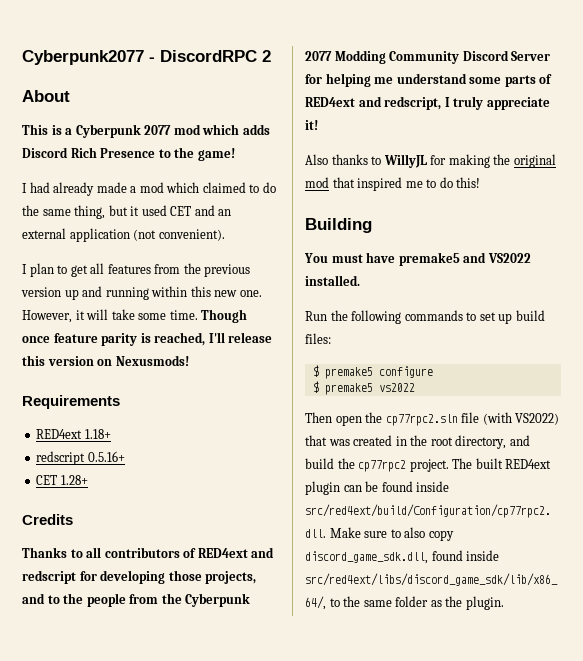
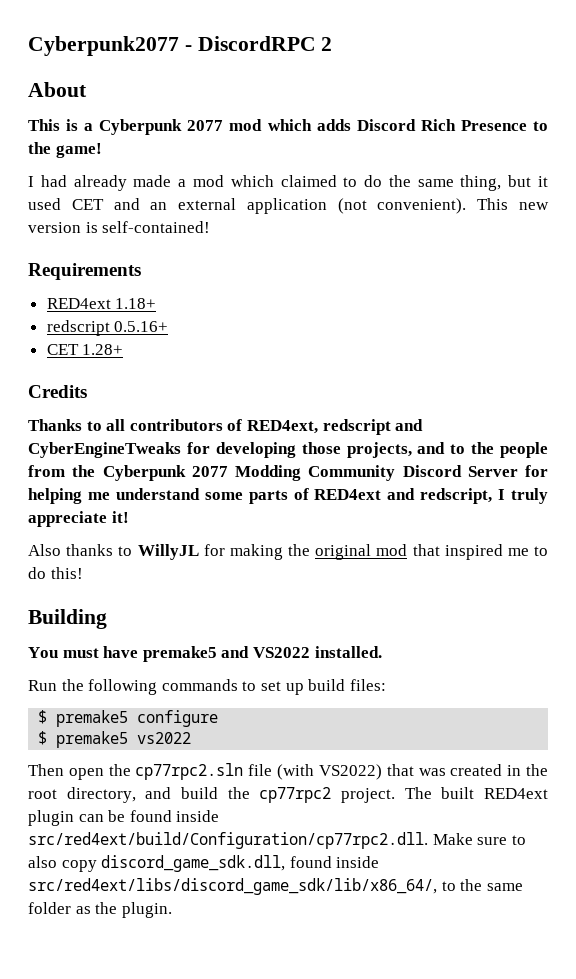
[22,263,251,277] [21,286,262,300] [22,309,248,323] [22,332,273,346] [22,355,189,366] // I plan to get all features from the previous version up and running within this new one. However, it will take some time. Though once feature parity is reached, I'll release this version on Nexusmods! -> [477,198,549,210] [28,221,211,233] This new version is self-contained!
[197,547,275,558] [22,570,76,584] RED4ext and redscript -> [246,419,424,435] [28,442,181,458] RED4ext, redscript and CyberEngineTweaks

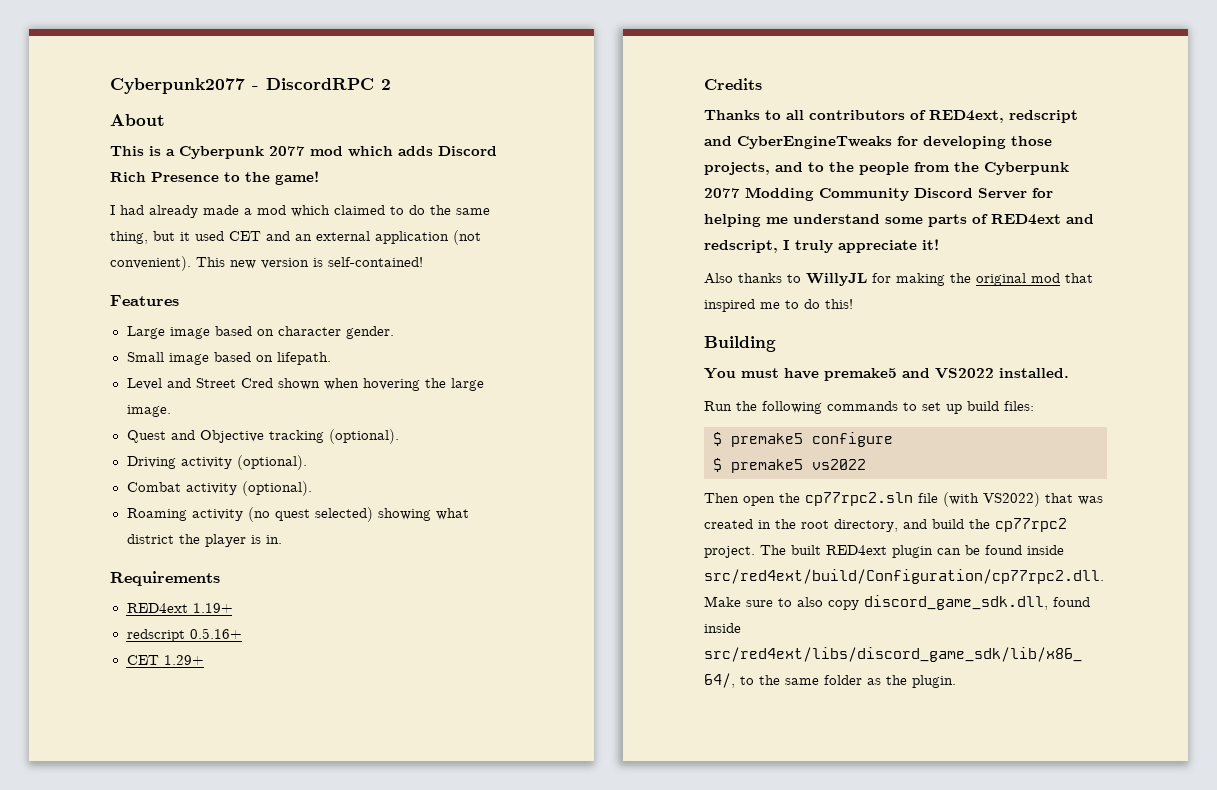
(211, 227) none -> [110,295,179,306] [126,326,394,339] [126,352,331,365] [126,378,484,391] [126,405,171,417] [126,429,399,444] [126,455,307,470] [126,481,312,496] [126,507,469,522] [126,534,282,547] // Features // Large image based on character gender. // Small image based on lifepath. // Level and Street Cred shown when hovering the large image. // Quest and Objective tracking (optional). // Driving activity (optional). // Combat activity (optional). // Roaming activity (no quest selected) showing what district the player is in.
[115,298,157,309] 1.18+ -> [192,603,233,613] 1.19+
[82,344,124,355] 1.28+ -> [163,655,204,665] 1.29+

